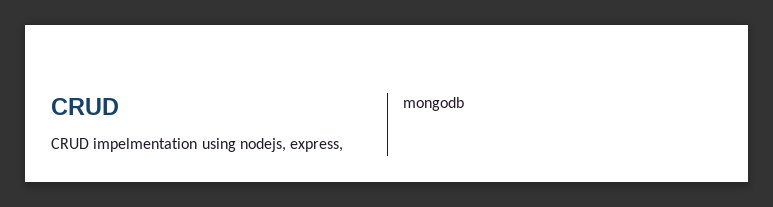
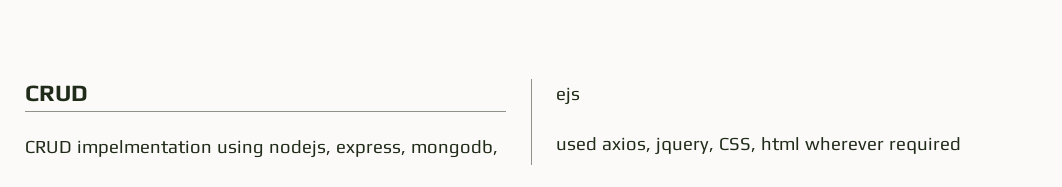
[403,97,464,111] mongodb -> [410,140,498,158] [556,87,580,105] [556,137,961,155] mongodb, ejs // used axios, jquery, CSS, html wherever required

